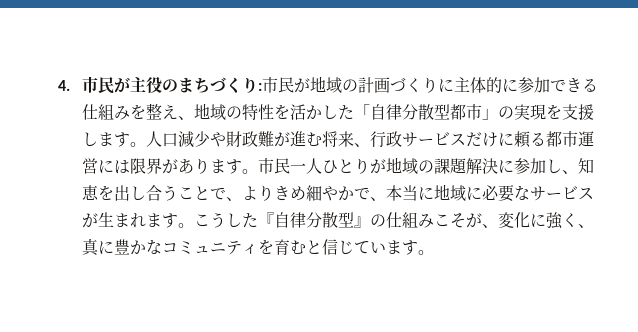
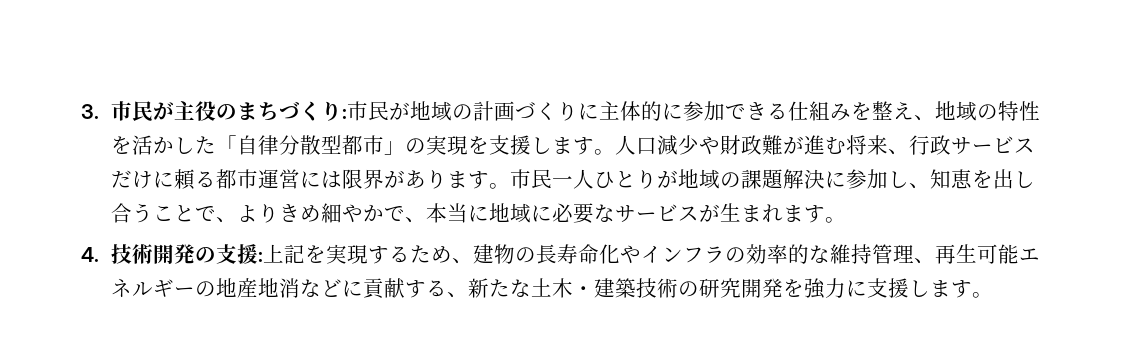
[58,80,70,91] 4. -> [81,104,99,119] 3.
[193,212,594,229] [81,238,386,256] こうした『自律分散型』の仕組みこそが、変化に強く、真に豊かなコミュニティを育むと信じてい -> [81,244,1041,264] [111,278,931,299] // 4.技術開発の支援:上記を実現するため、建物の長寿命化やインフラの効率的な維持管理、再生可能エネルギーの地産地消などに貢献する、新たな土木・建築技術の研究開発を強力に支援し

